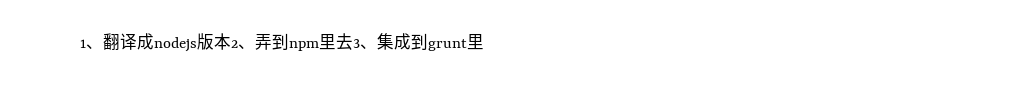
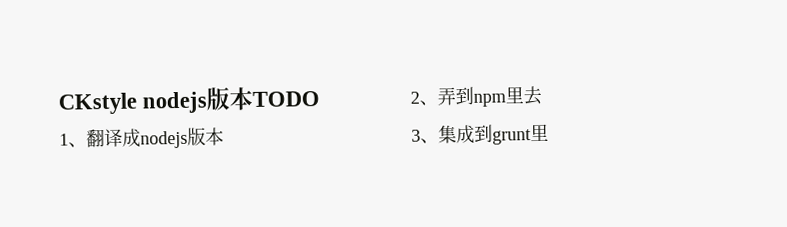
(80, 43) none -> [58,86,321,115] CKstyle nodejs版本TODO //
(231, 41) none -> (224, 136) //
(353, 41) none -> (542, 95) //

